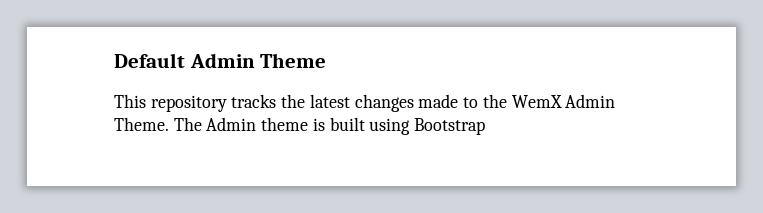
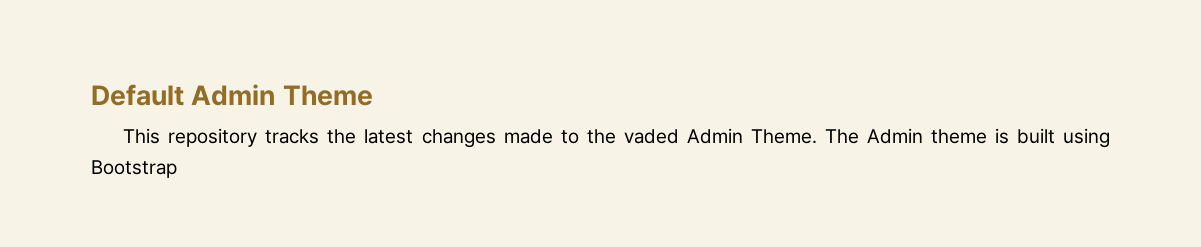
[511,95,562,108] WemX -> [623,129,679,144] vaded

